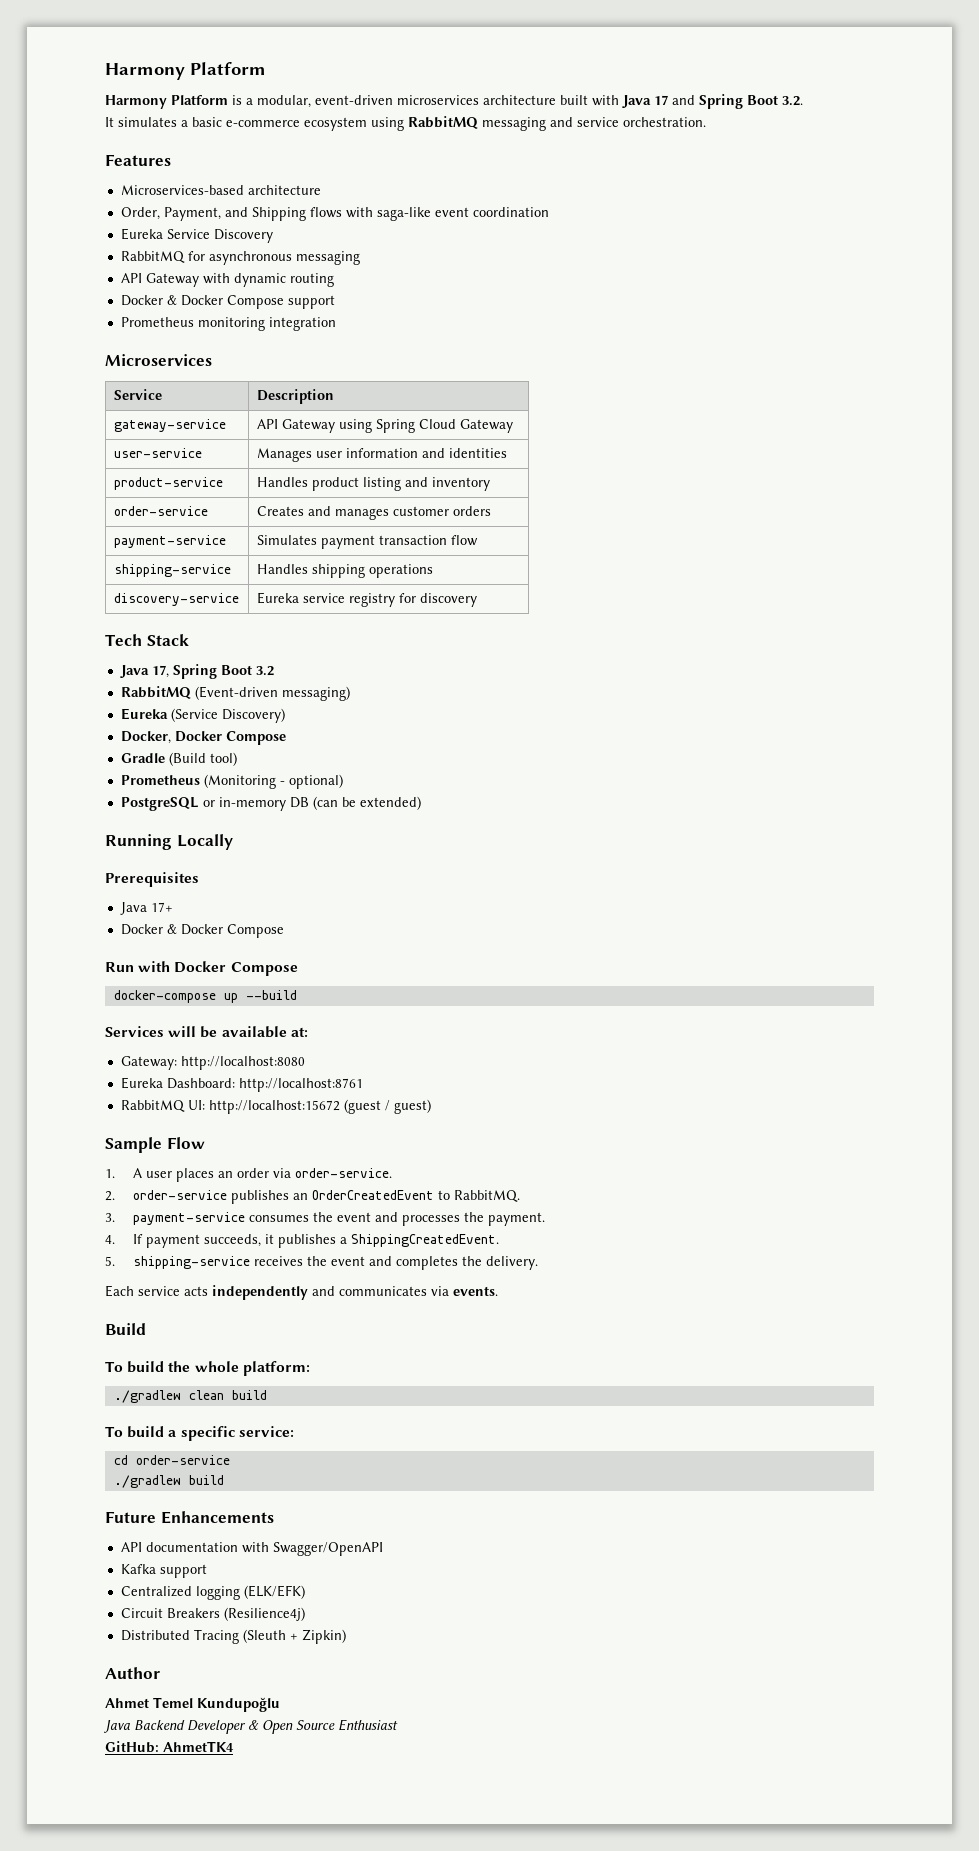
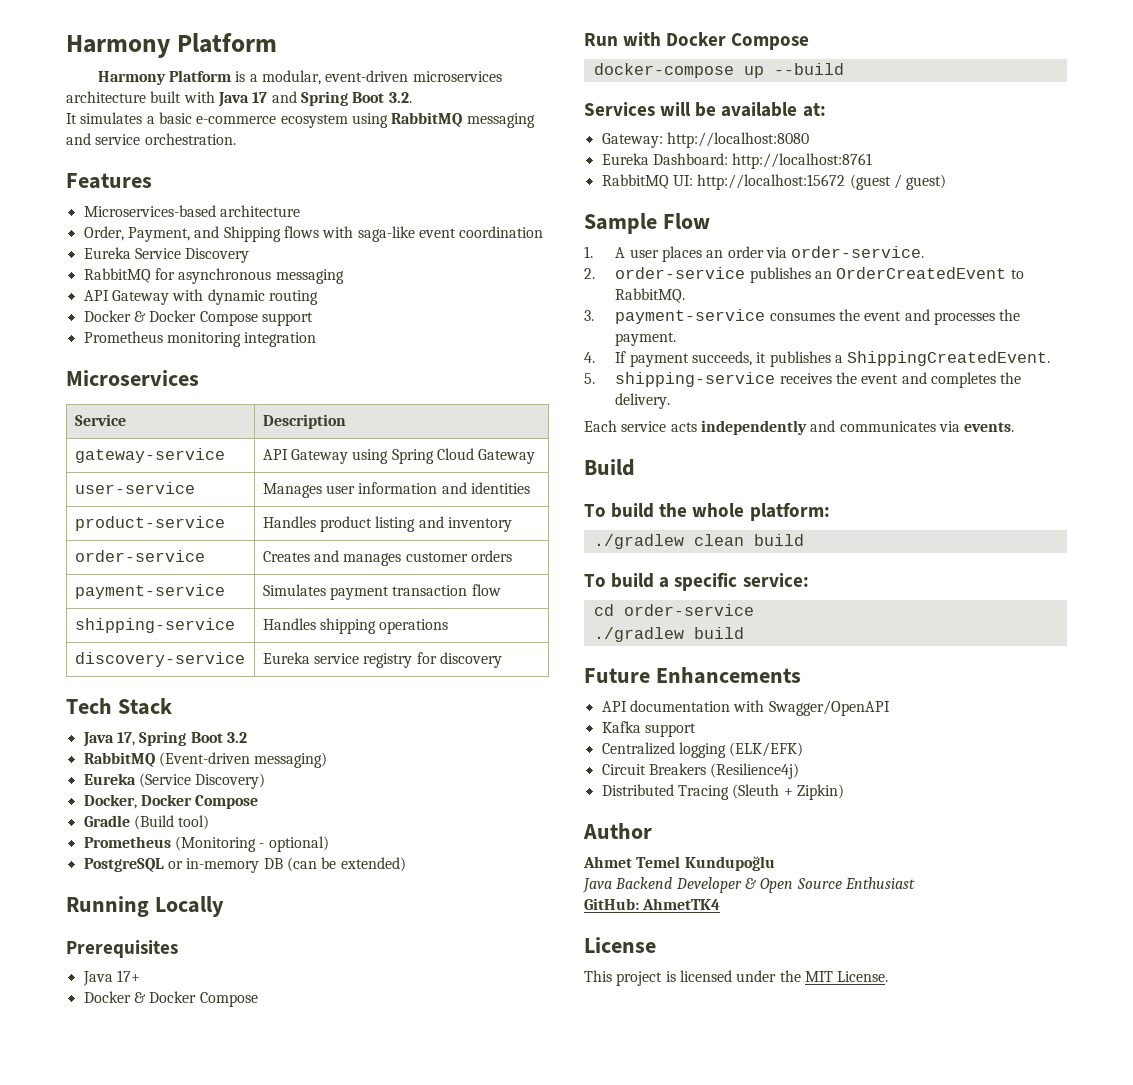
(234, 1746) none -> [584,937,656,953] [584,970,889,986] // License // This project is licensed under the MIT License.

